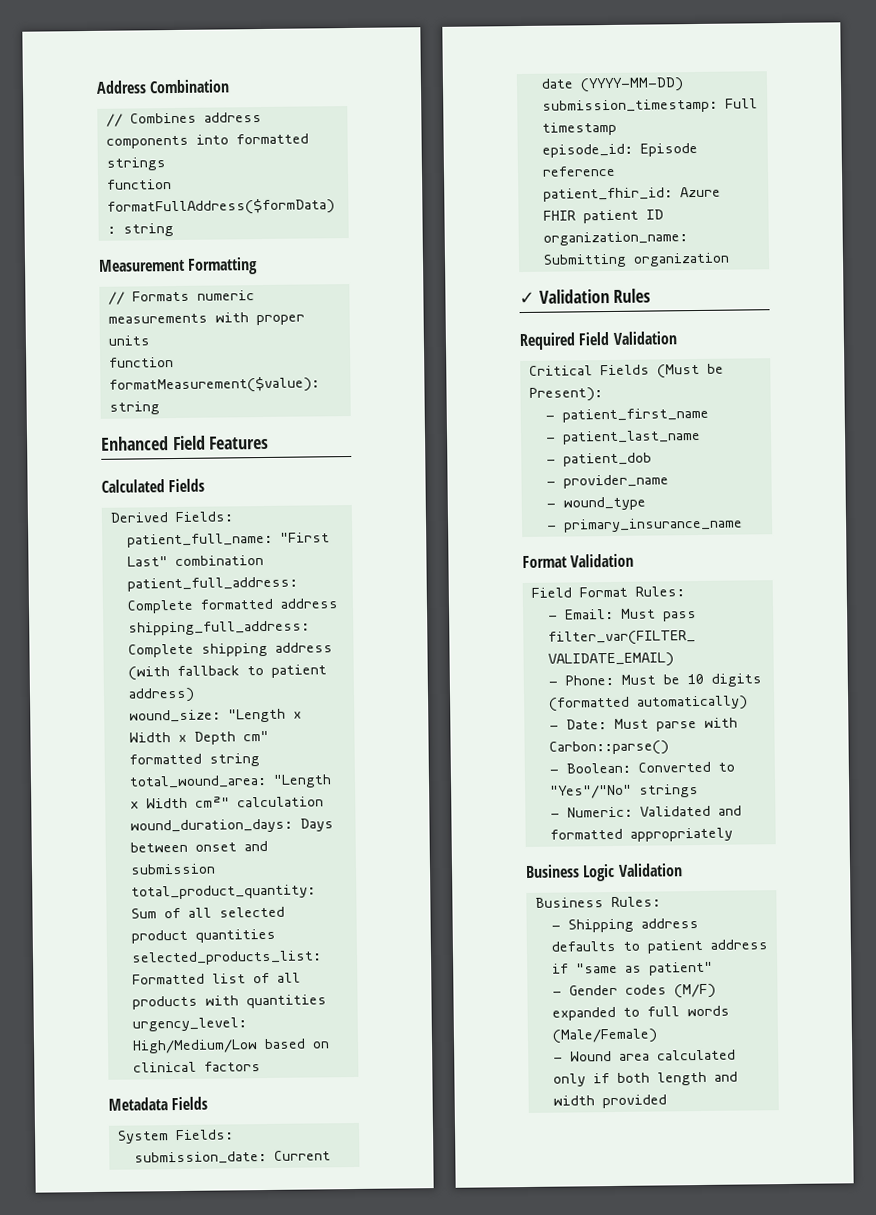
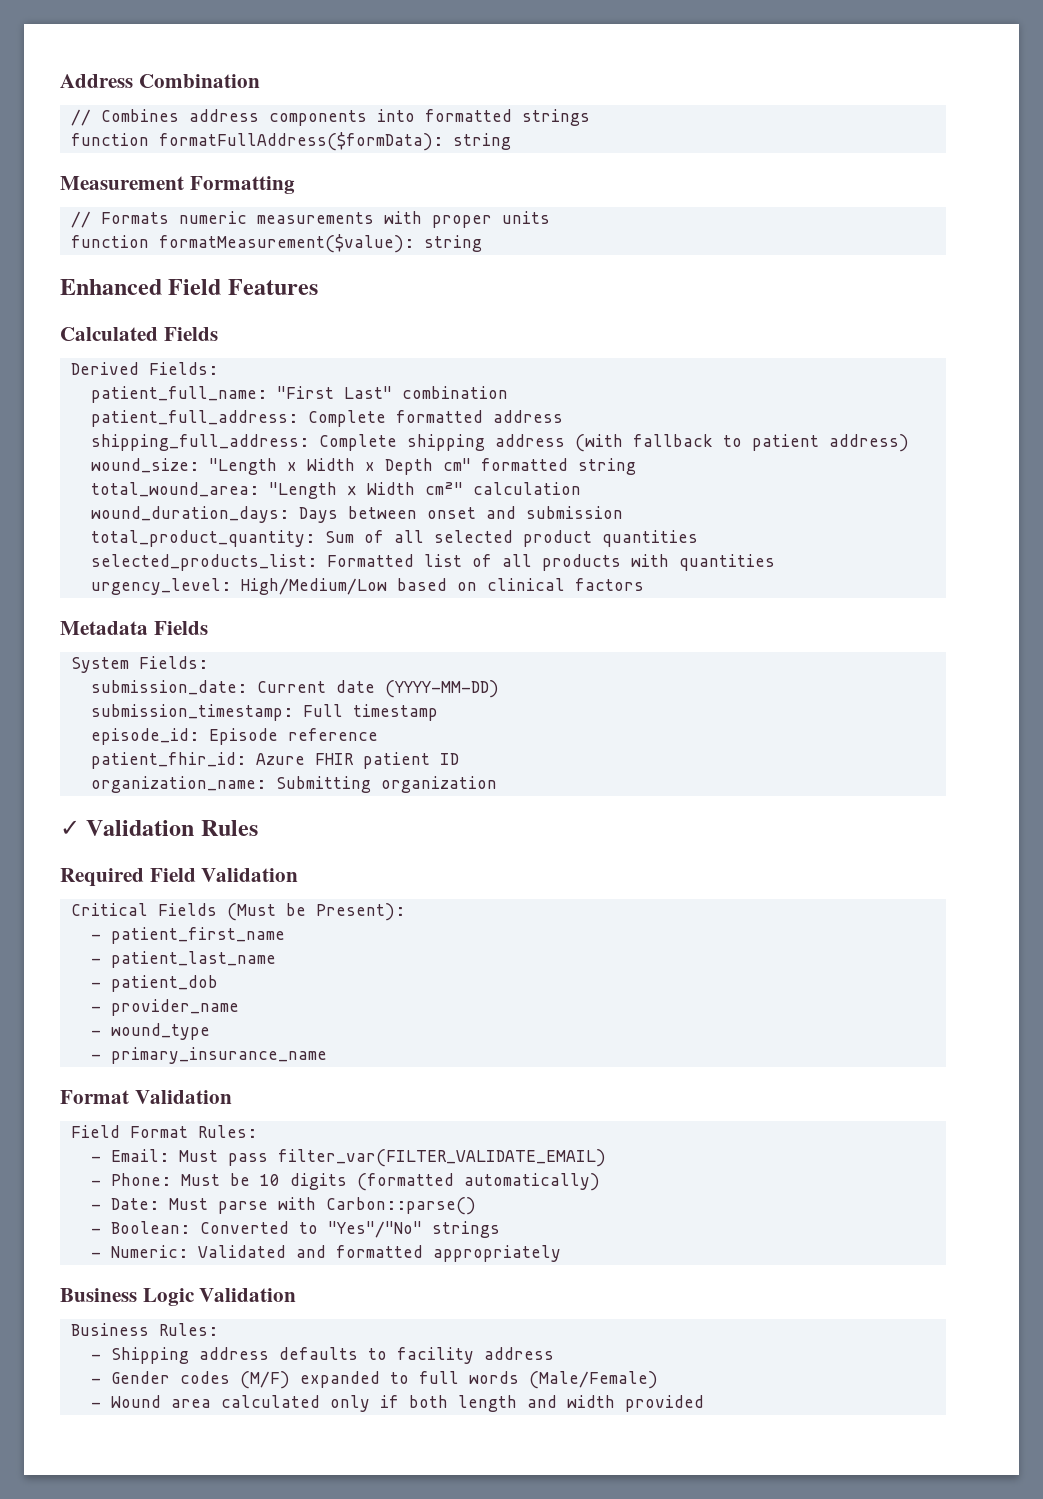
[646,939,768,954] [551,961,713,976] patient address if "same as patient" -> [396,1347,554,1364] facility address

